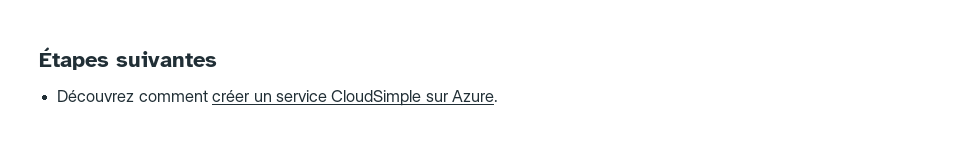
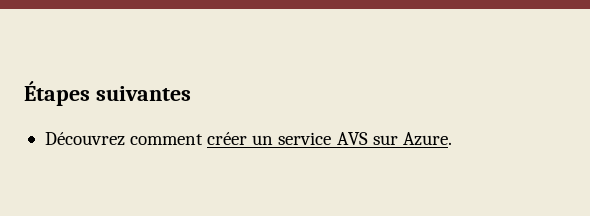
[331,90,422,106] CloudSimple -> [336,132,368,145] AVS

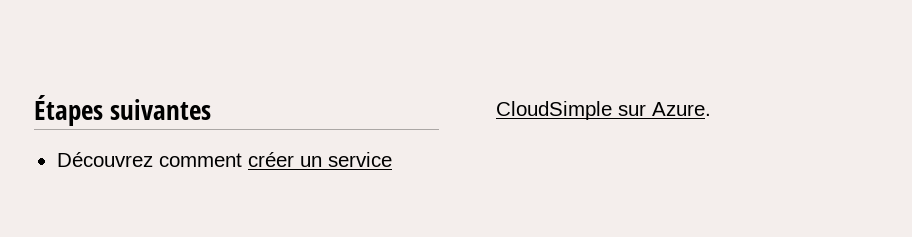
[336,132,368,145] AVS -> [495,101,612,120] CloudSimple

